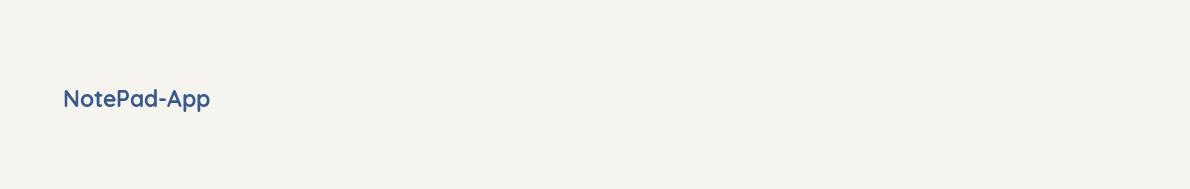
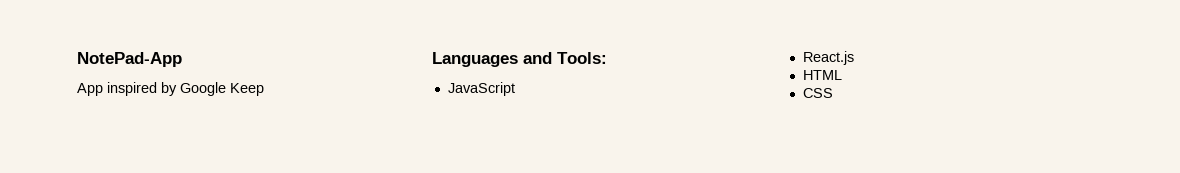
(210, 100) none -> [77,82,264,96] [432,52,607,67] [447,82,515,96] [802,51,854,65] [802,70,842,80] [802,88,833,98] // App inspired by Google Keep // Languages and Tools: // JavaScript // React.js // HTML // CSS

